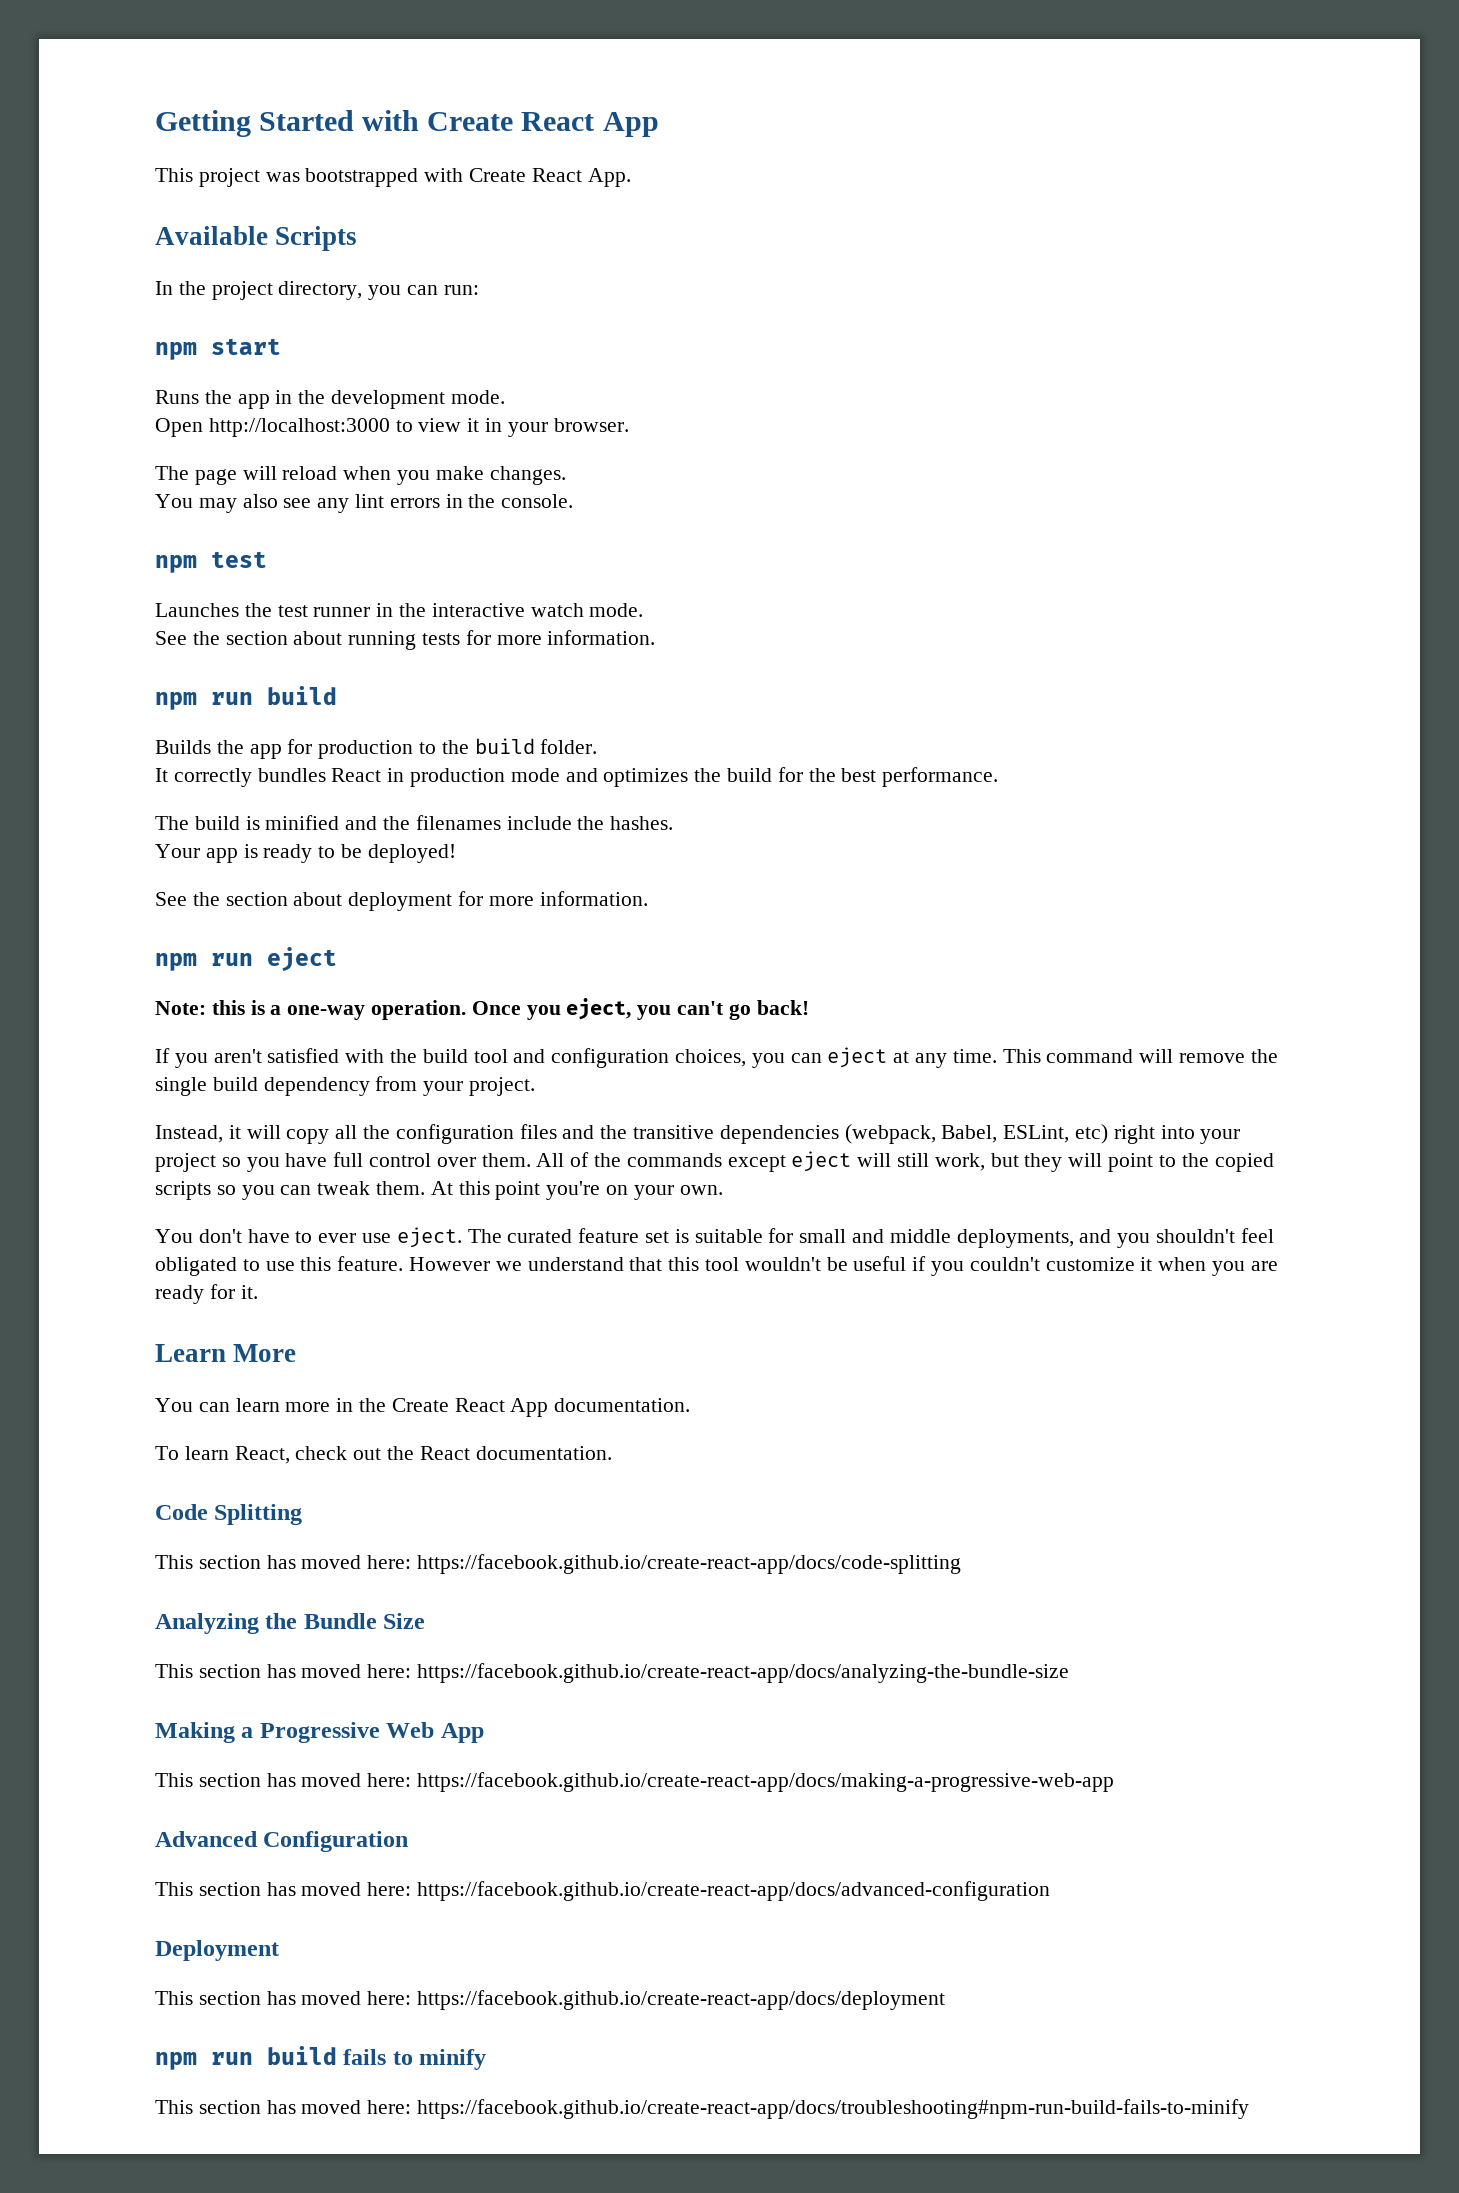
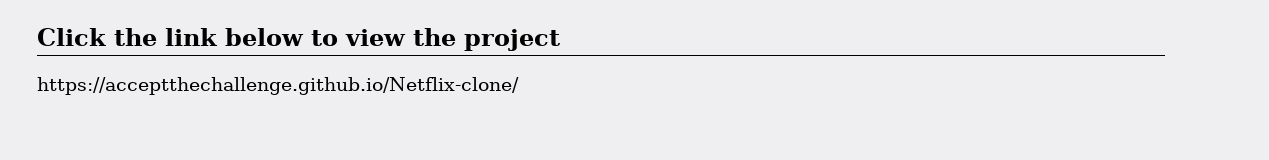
[155,110,659,137] [155,168,631,187] [155,226,358,251] [155,281,479,300] [155,338,281,360] [155,390,505,409] [155,418,629,437] [155,466,566,485] [155,494,574,513] [155,551,267,573] [155,603,644,617] [155,630,656,650] [155,686,337,710] [155,738,598,759] [155,767,999,787] [155,815,674,830] [155,844,456,863] [155,891,648,911] [155,947,337,971] [155,998,809,1020] [155,1047,1278,1068] [155,1076,536,1096] [155,1124,1241,1144] [155,1151,1274,1172] [155,1181,723,1200] [155,1227,1274,1248] [155,1256,1278,1276] [155,1284,258,1304] [155,1344,297,1362] [155,1398,691,1417] [155,1446,612,1464] [155,1504,303,1525] [155,1554,962,1574] [155,1613,426,1634] [155,1663,1070,1683] [155,1722,484,1743] [155,1772,1115,1792] [155,1831,409,1852] [155,1881,1051,1901] [155,1940,279,1961] [155,1990,946,2010] [155,2046,487,2070] [155,2099,1250,2119] Getting Started with Create React App // This project was bootstrapped with Create React App. // Available Scripts // In the project directory, you can run: // npm start // Runs the app in the development mode. // Open http://localhost:3000 to view it in your browser. // The page will reload when you make changes. // You may also see any lint errors in the console. // npm test // Launches the test runner in the interactive watch mode. // See the section about running tests for more information. // npm run build // Builds the app for production to the build folder. // It correctly bundles React in production mode and optimizes the build for the best performance. // The build is minified and the filenames include the hashes. // Your app is ready to be deployed! // See the section about deployment for more information. // npm run eject // Note: this is a one-way operation. Once you eject, you can't go back! // If you aren't satisfied with the build tool and configuration choices, you can eject at any time. This command will remove the single build dependency from your project. // Instead, it will copy all the configuration files and the transitive dependencies (webpack, Babel, ESLint, etc) right into your project so you have full control over them. All of the commands except eject will still work, but they will point to the copied scripts so you can tweak them. At this point you're on your own. // You don't have to ever use eject. The curated feature set is suitable for small and middle deployments, and you shouldn't feel obligated to use this feature. However we understand that this tool wouldn't be useful if you couldn't customize it when you are ready for it. // Learn More // You can learn more in the Create React App documentation. // To learn React, check out the React documentation. // Code Splitting // This section has moved here: https://facebook.github.io/create-react-app/docs/code-splitting // Analyzing the Bundle Size // This section has moved here: https://facebook.github.io/create-react-app/docs/analyzing-the-bundle-size // Making a Progressive Web App // This section has moved here: https://facebook.github.io/create-react-app/docs/making-a-progressive-web-app // Advanced Configuration // This section has moved here: https://facebook.github.io/create-react-app/docs/advanced-configuration // Deployment // This section has moved here: https://facebook.github.io/create-react-app/docs/deployment // npm run build fails to minify // This section has moved here: https://facebook.github.io/create-react-app/docs/troubleshooting#npm-run-build-fails-to-minify -> [37,28,560,51] [37,77,519,95] Click the link below to view the project // https://acceptthechallenge.github.io/Netflix-clone/

